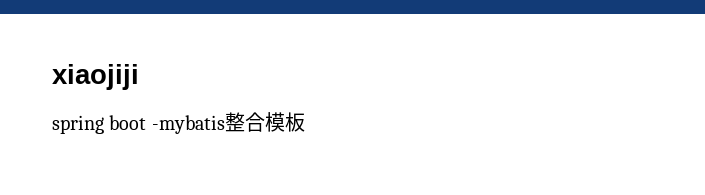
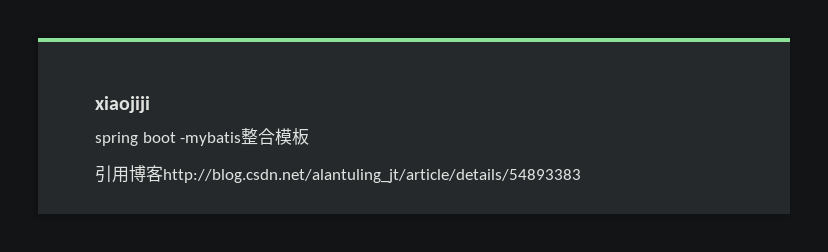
(305, 122) none -> [95,165,581,183] // 引用博客http://blog.csdn.net/alantuling_jt/article/details/54893383

